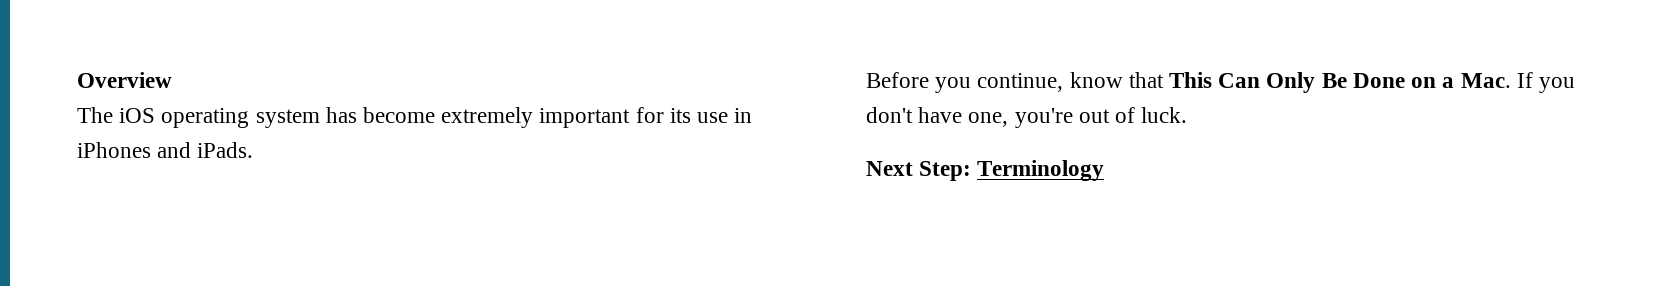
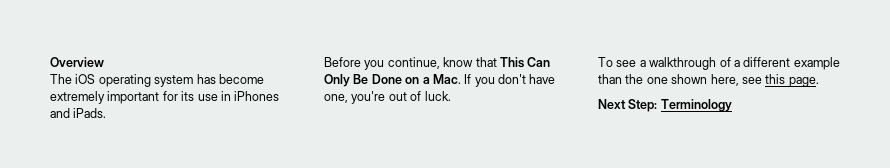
(1188, 115) none -> [598,57,840,70] [598,74,819,87] // To see a walkthrough of a different example than the one shown here, see this page.

